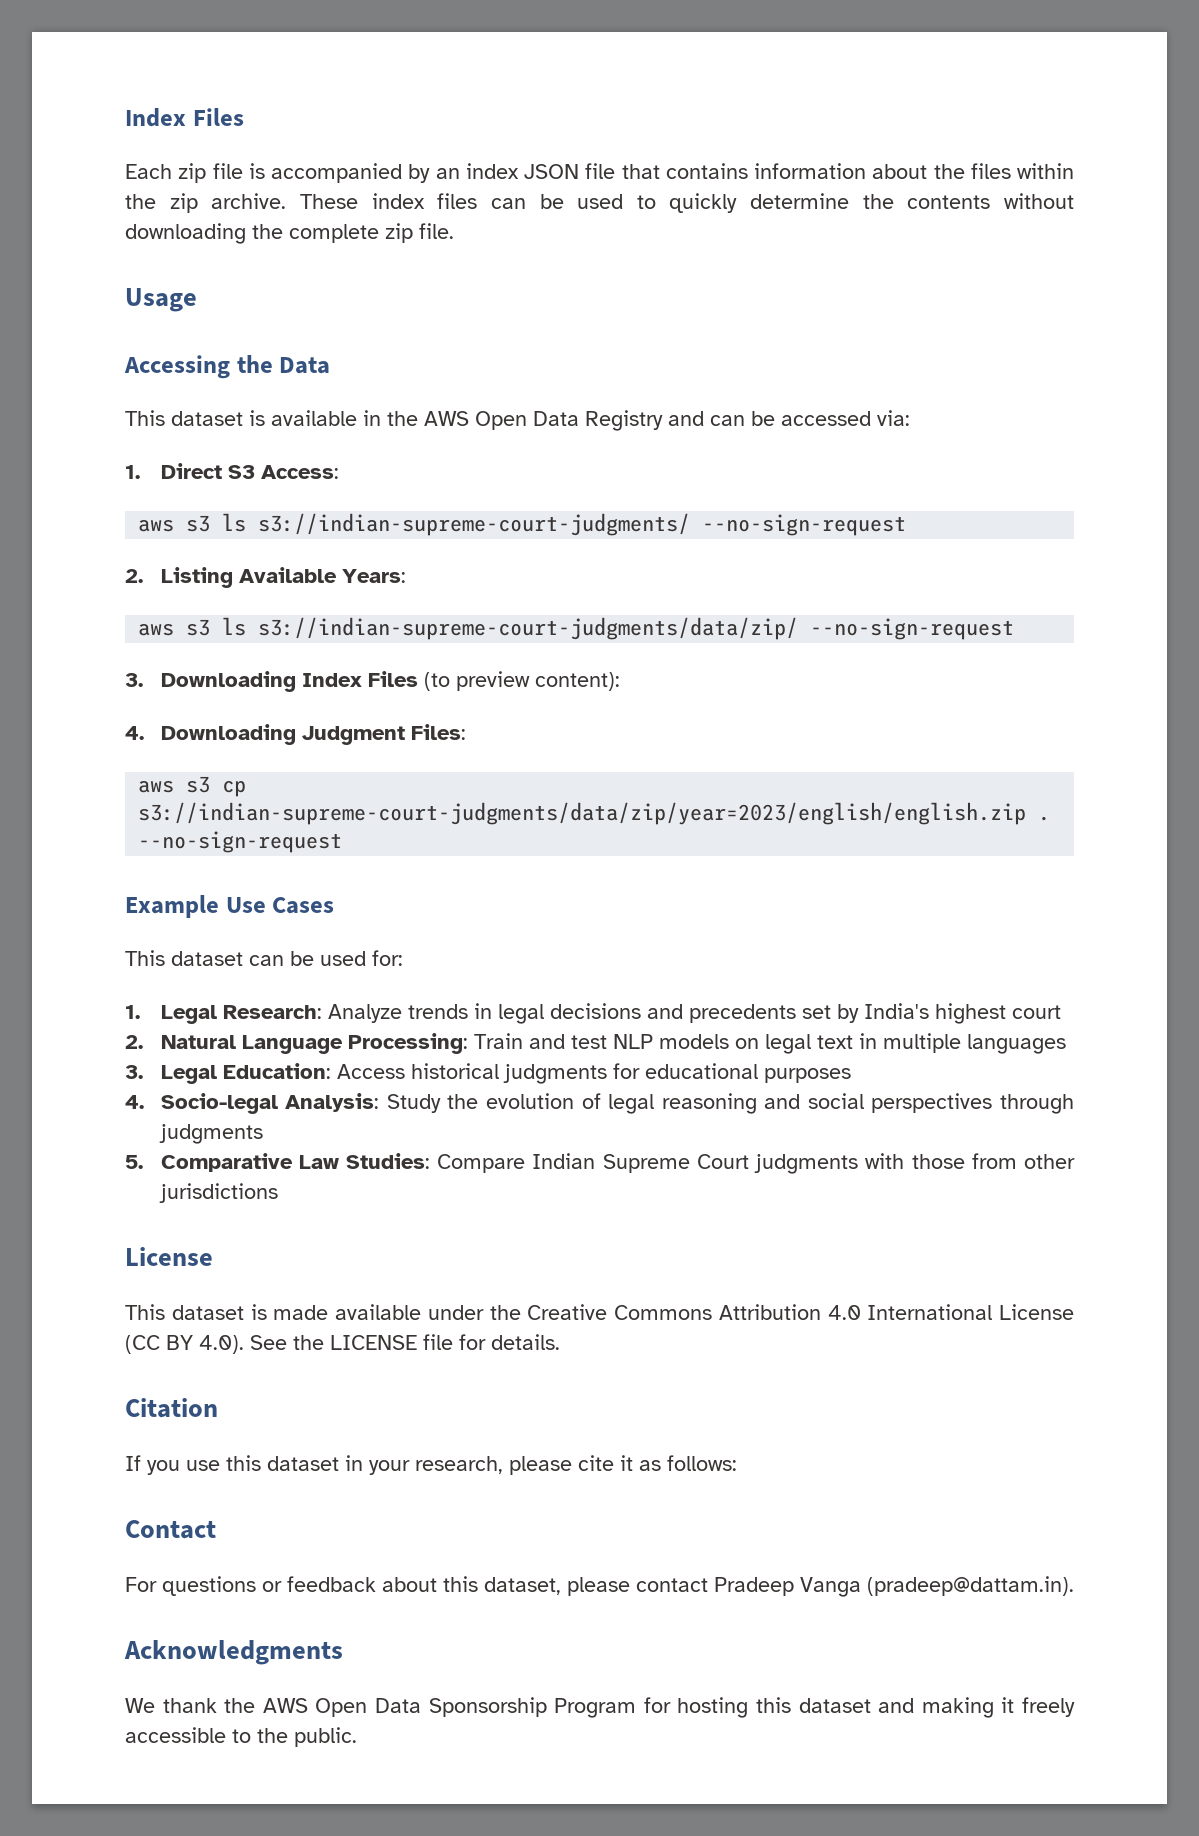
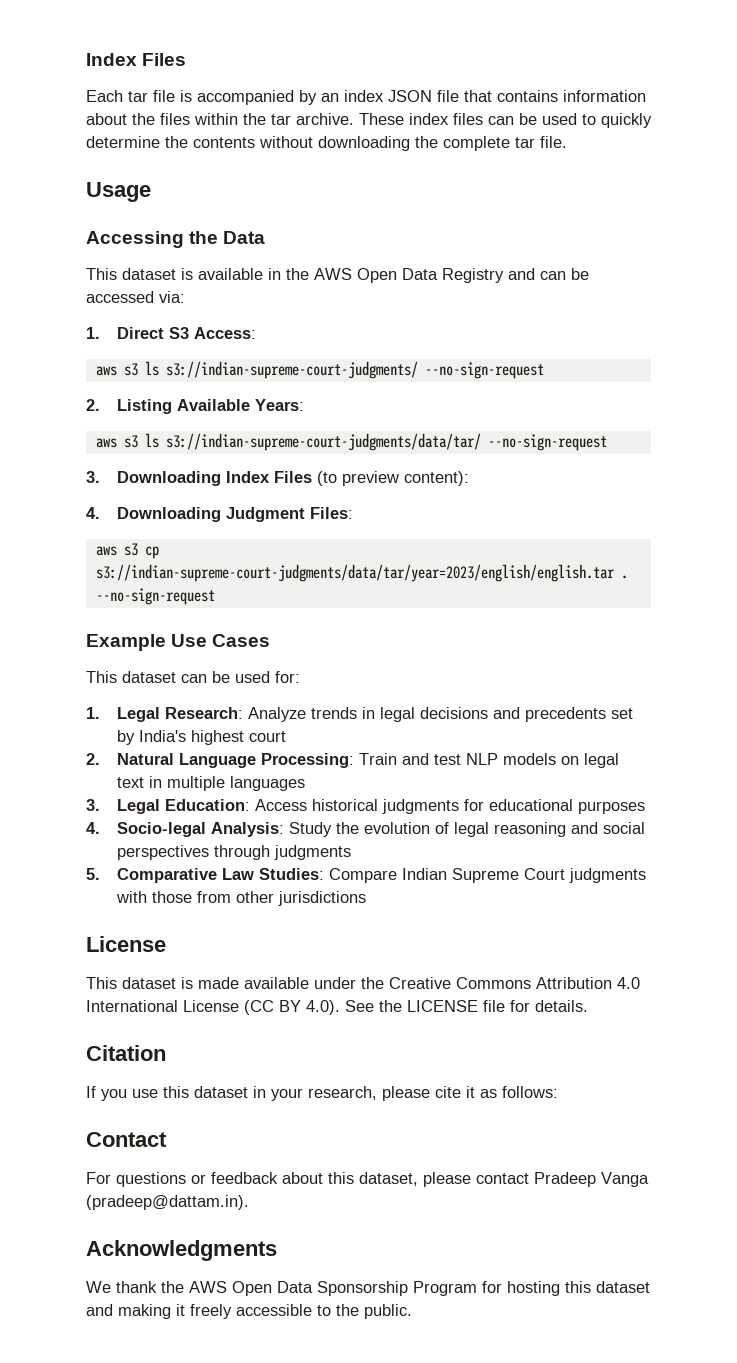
[178,163,207,183] zip -> [128,91,148,102] tar
[169,193,198,213] zip -> [271,114,291,125] tar
[385,223,413,243] zip -> [515,137,535,148] tar
[258,617,799,640] s3://indian-supreme-court-judgments/data/zip/ -> [165,433,481,451] s3://indian-supreme-court-judgments/data/tar/
[138,802,1027,825] s3://indian-supreme-court-judgments/data/zip/year=2023/english/english.zip -> [95,564,615,582] s3://indian-supreme-court-judgments/data/tar/year=2023/english/english.tar

